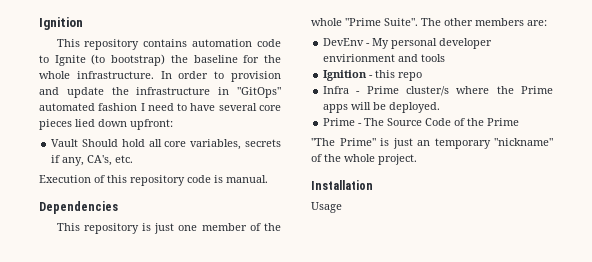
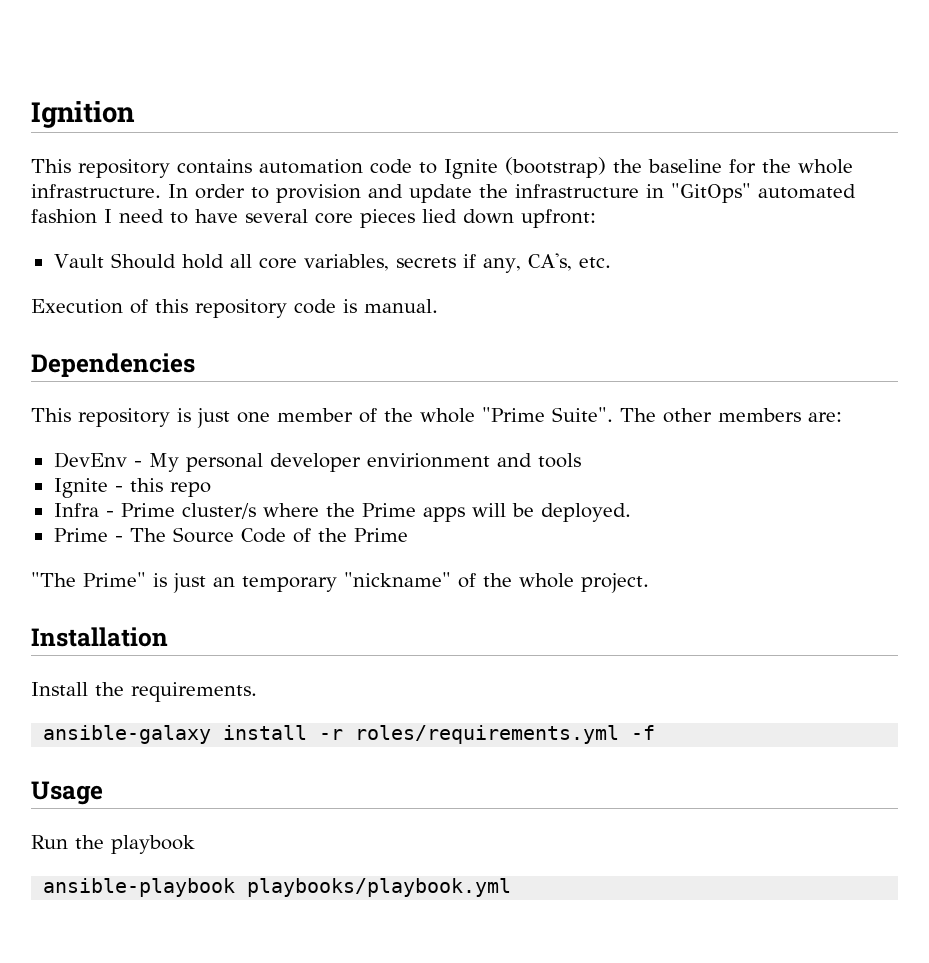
[91,54,166,66] (to bootstrap) -> [505,157,606,178] (bootstrap)
[323,70,368,81] Ignition -> [53,478,108,498] Ignite
[311,202,342,213] Usage -> [31,682,257,702] [43,725,656,744] [31,781,103,805] [31,835,195,854] [43,878,512,897] Install the requirements. // ansible-galaxy install -r roles/requirements.yml -f // Usage // Run the playbook // ansible-playbook playbooks/playbook.yml

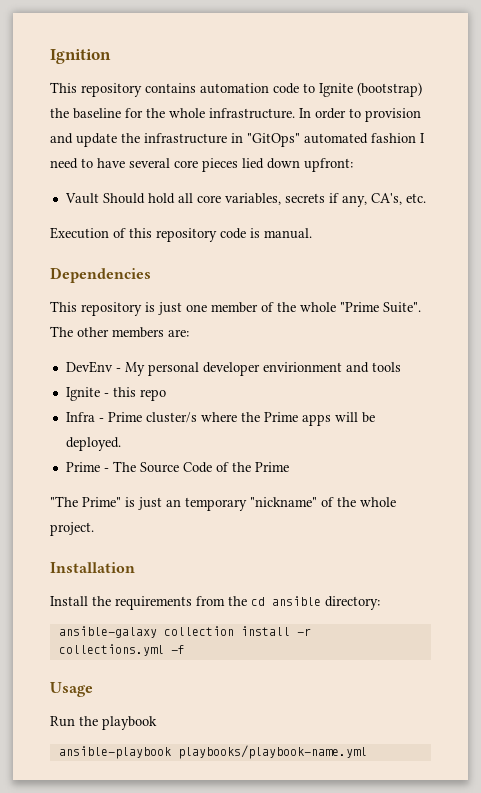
[131,682,257,702] requirements. -> [115,596,380,610] requirements from the cd ansible directory:
(212, 734) none -> [163,626,234,636] collection
[355,725,620,744] roles/requirements.yml -> [58,644,164,656] collections.yml
[247,878,512,897] playbooks/playbook.yml -> [177,745,367,759] playbooks/playbook-name.yml

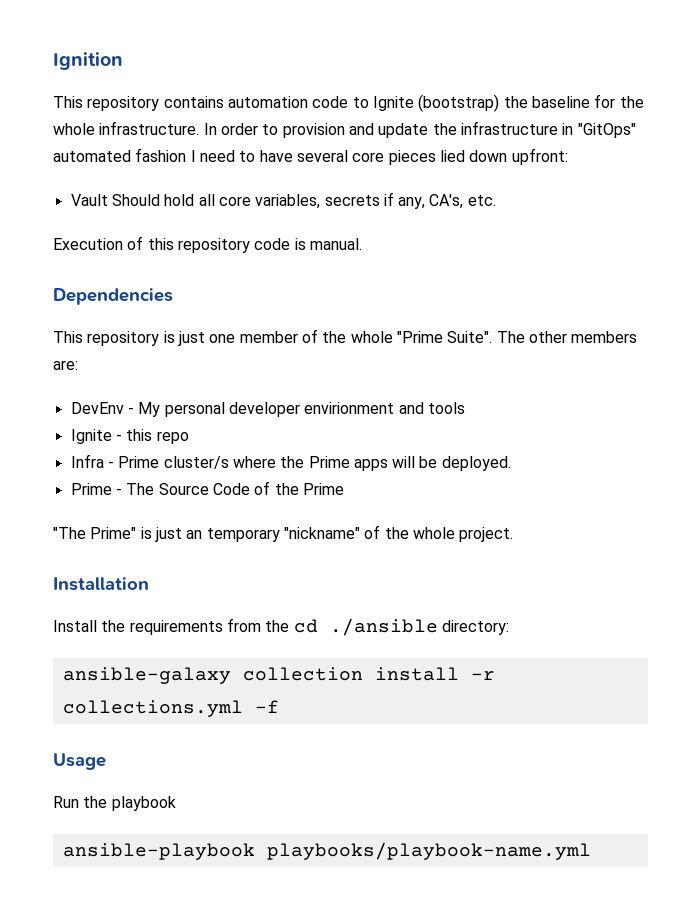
[272,596,321,606] ansible -> [329,618,438,636] ./ansible

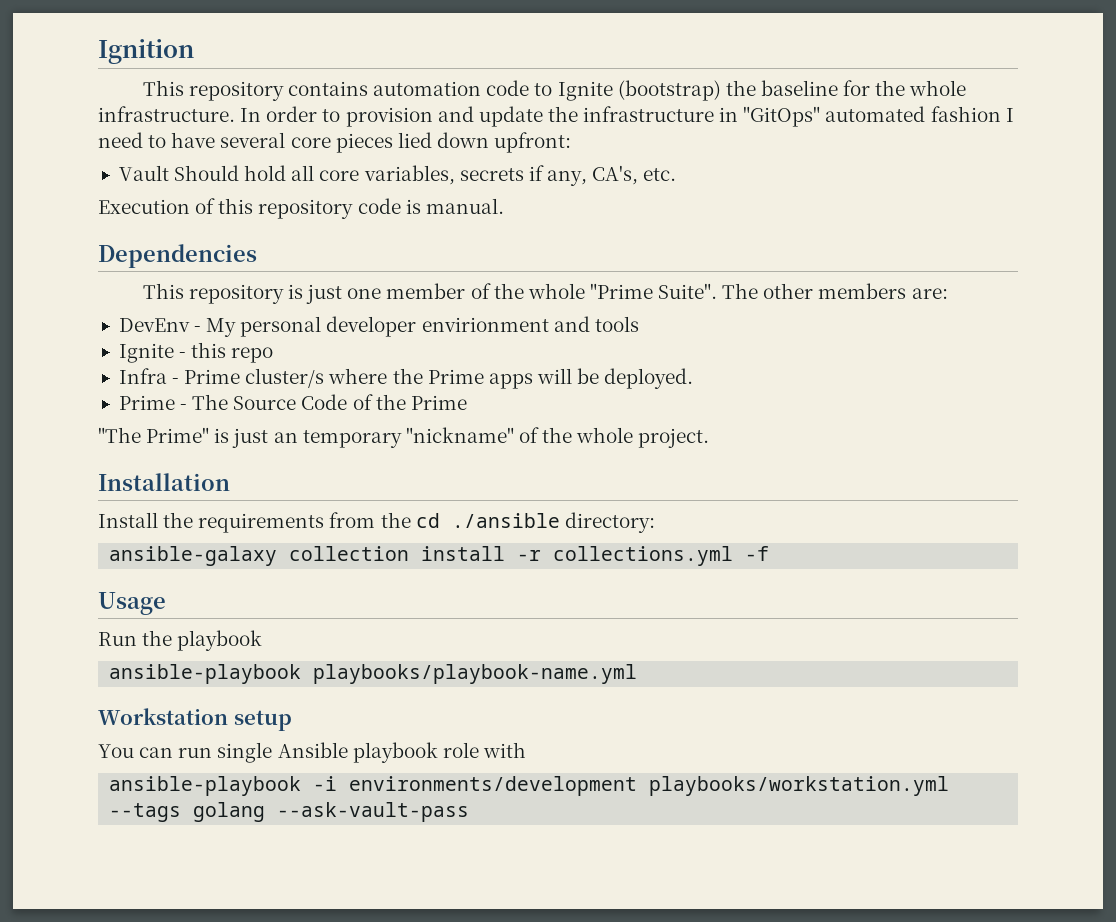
(591, 851) none -> [98,708,292,731] [98,742,526,763] [109,776,950,796] [109,802,470,822] // Workstation setup // You can run single Ansible playbook role with // ansible-playbook -i environments/development playbooks/workstation.yml --tags golang --ask-vault-pass

